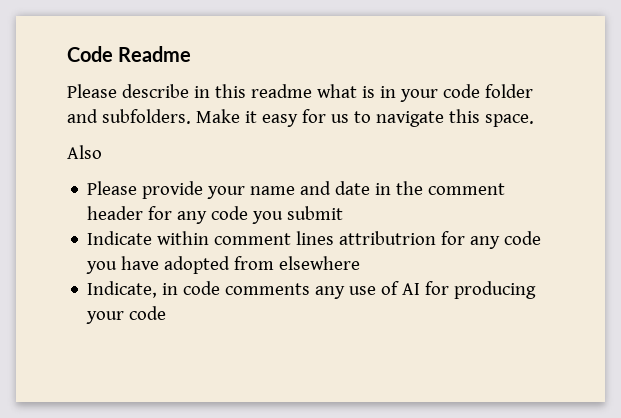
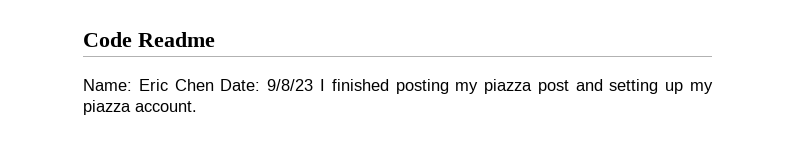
[67,84,533,102] [67,109,534,127] [67,145,102,159] [87,181,506,199] [87,206,344,224] [87,231,542,249] [86,256,361,274] [87,281,537,299] [86,306,167,324] Please describe in this readme what is in your code folder and subfolders. Make it easy for us to navigate this space. // Also // Please provide your name and date in the comment header for any code you submit // Indicate within comment lines attributrion for any code you have adopted from elsewhere // Indicate, in code comments any use of AI for producing your code -> [83,79,714,94] [83,100,197,115] Name: Eric Chen Date: 9/8/23 I finished posting my piazza post and setting up my piazza account.

